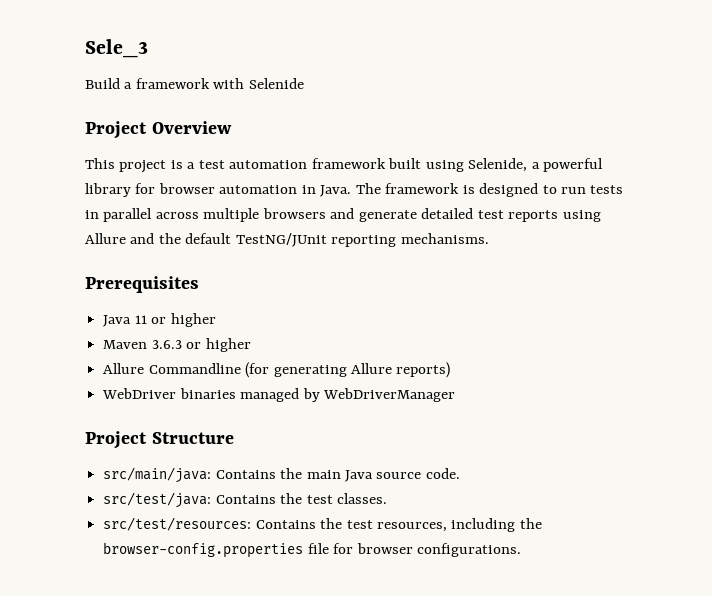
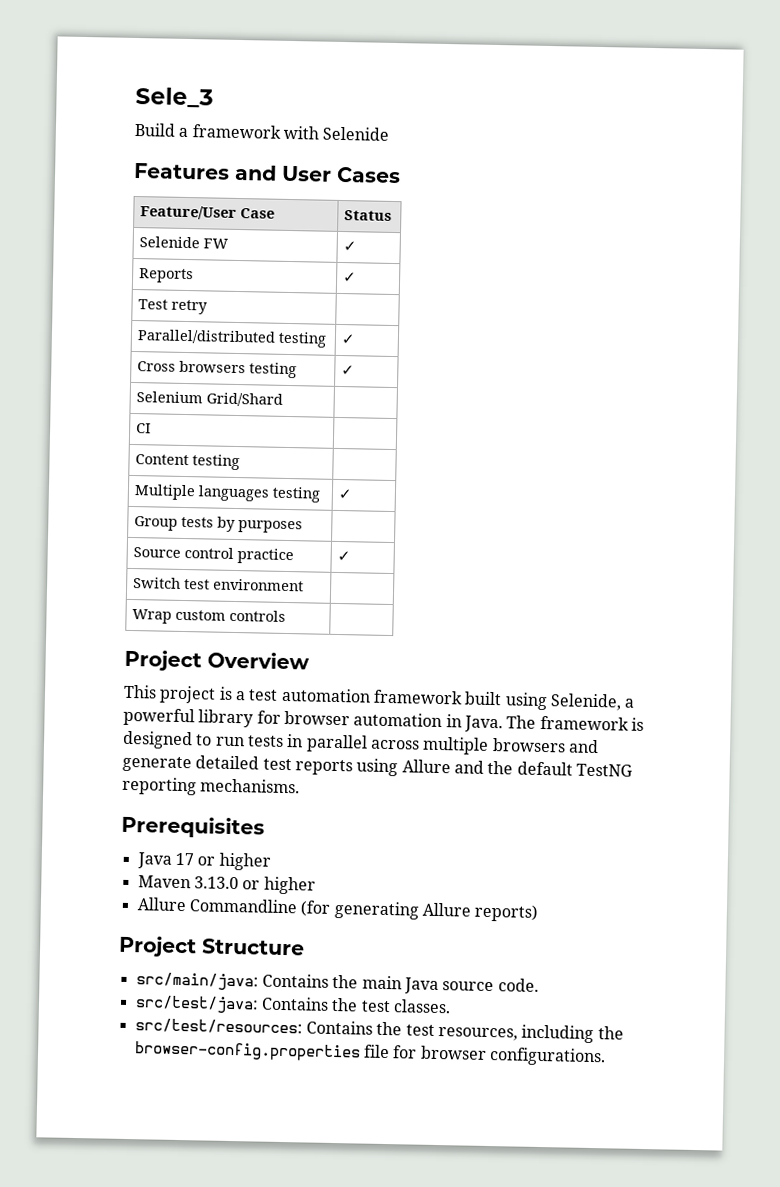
(304, 83) none -> [134,162,401,184] [140,205,276,220] [344,210,393,221] [139,236,230,249] [343,241,358,252] [138,268,195,284] [343,272,358,283] [138,299,209,315] [137,329,328,348] [341,334,357,345] [137,360,298,379] [341,365,356,376] [136,391,284,407] [136,423,152,434] [135,454,241,471] [134,484,322,503] [338,488,354,500] [134,516,304,534] [133,547,295,565] [337,550,352,562] [133,577,305,592] [132,609,287,624] // Features and User Cases // Feature/User Case | Status // Selenide FW | ✓ // Reports | ✓ // Test retry | // Parallel/distributed testing | ✓ // Cross browsers testing | ✓ // Selenium Grid/Shard | // CI | // Content testing | // Multiple languages testing | ✓ // Group tests by purposes | // Source control practice | ✓ // Switch test environment | // Wrap custom controls |
[235,233,327,247] TestNG/JUnit -> [575,763,633,777] TestNG
[134,315,147,324] 11 -> [174,852,194,866] 17
[151,340,182,349] 3.6.3 -> [193,876,239,890] 3.13.0
[102,388,455,402] // WebDriver binaries managed by WebDriverManager -> (539, 912) none

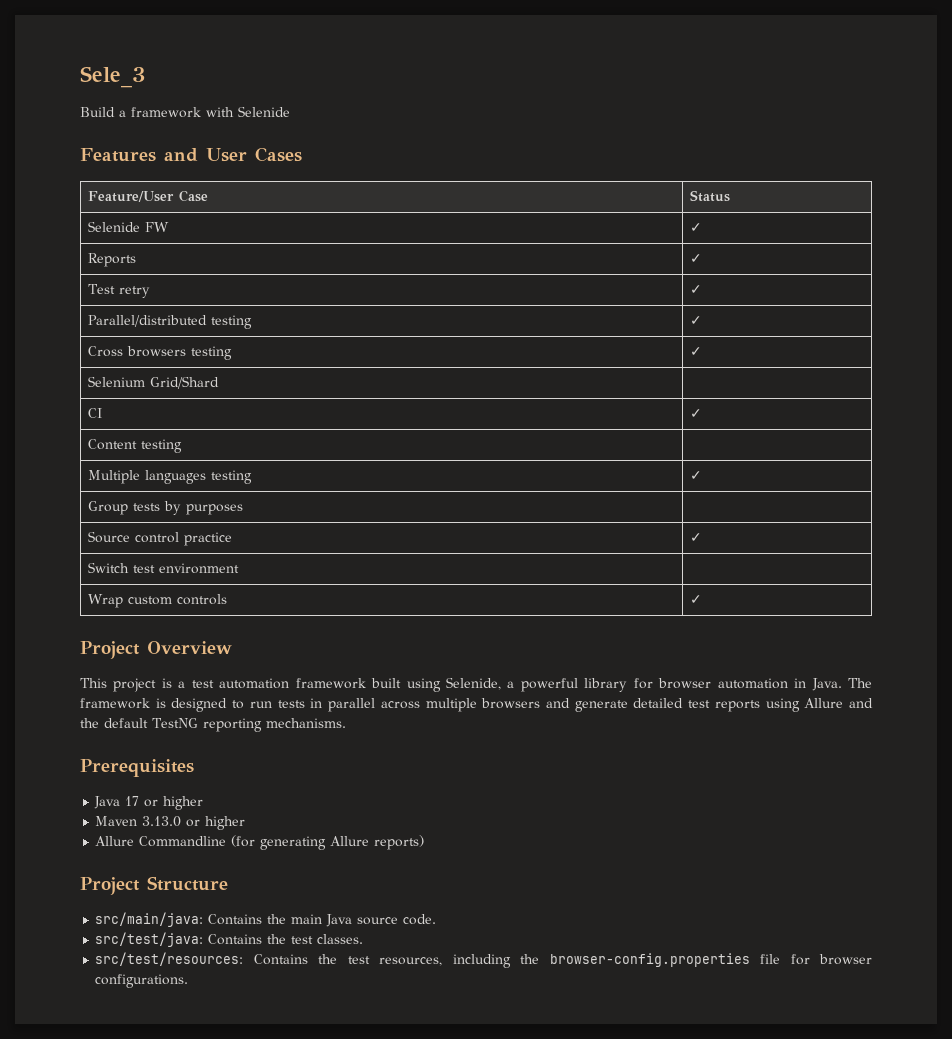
(209, 307) none -> [689,285,702,294] ✓
(152, 428) none -> [689,409,702,418] ✓
(287, 615) none -> [689,595,702,604] ✓

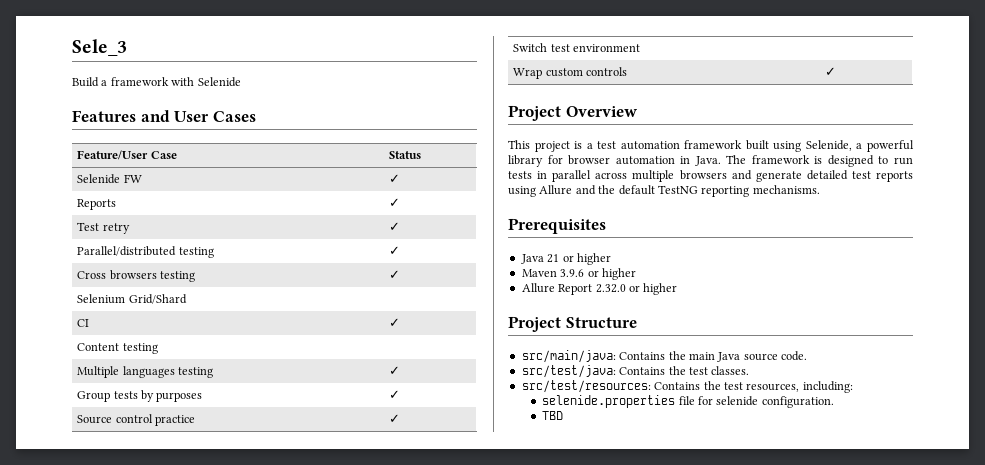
(243, 509) none -> [389,390,401,399] ✓
[125,796,140,806] 17 -> [547,254,560,263] 21
[142,816,182,827] 3.13.0 -> [560,269,585,277] 3.9.6
[139,835,425,850] Commandline (for generating Allure reports) -> [558,283,678,295] Report 2.32.0 or higher
[452,953,872,968] [95,974,189,988] including the browser-config.properties file for browser configurations. -> [802,381,853,393] [542,395,834,408] [542,411,564,420] including: // selenide.properties file for selenide configuration. // TBD

